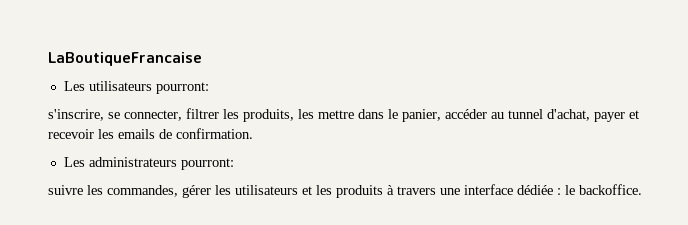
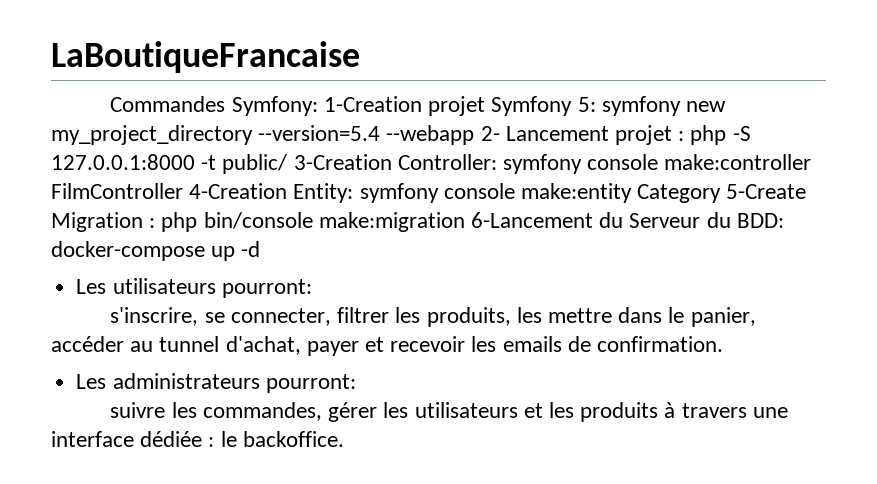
(202, 59) none -> [110,96,726,116] [51,125,751,145] [51,154,812,174] [51,183,807,203] [51,212,784,232] [51,241,261,261] // Commandes Symfony: 1-Creation projet Symfony 5: symfony new my_project_directory --version=5.4 --webapp 2- Lancement projet : php -S 127.0.0.1:8000 -t public/ 3-Creation Controller: symfony console make:controller FilmController 4-Creation Entity: symfony console make:entity Category 5-Create Migration : php bin/console make:migration 6-Lancement du Serveur du BDD: docker-compose up -d

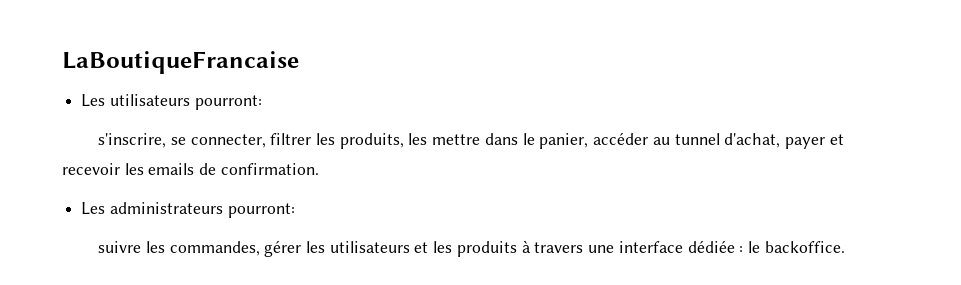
[110,96,726,116] [51,125,751,145] [51,154,812,174] [51,183,807,203] [51,212,784,232] [51,241,261,261] // Commandes Symfony: 1-Creation projet Symfony 5: symfony new my_project_directory --version=5.4 --webapp 2- Lancement projet : php -S 127.0.0.1:8000 -t public/ 3-Creation Controller: symfony console make:controller FilmController 4-Creation Entity: symfony console make:entity Category 5-Create Migration : php bin/console make:migration 6-Lancement du Serveur du BDD: docker-compose up -d -> (299, 62) none

